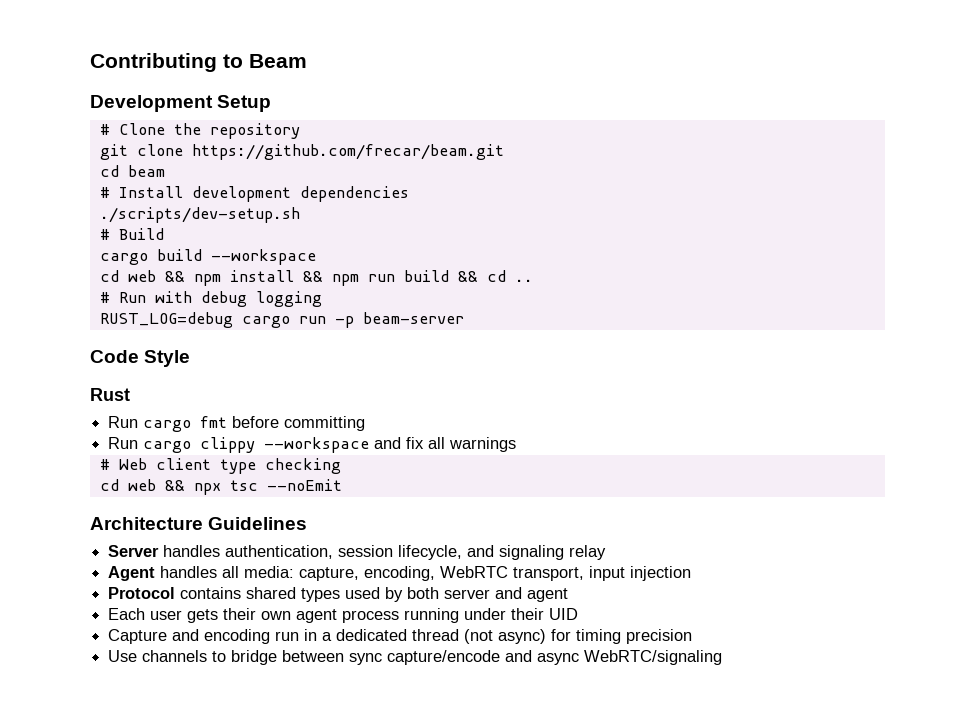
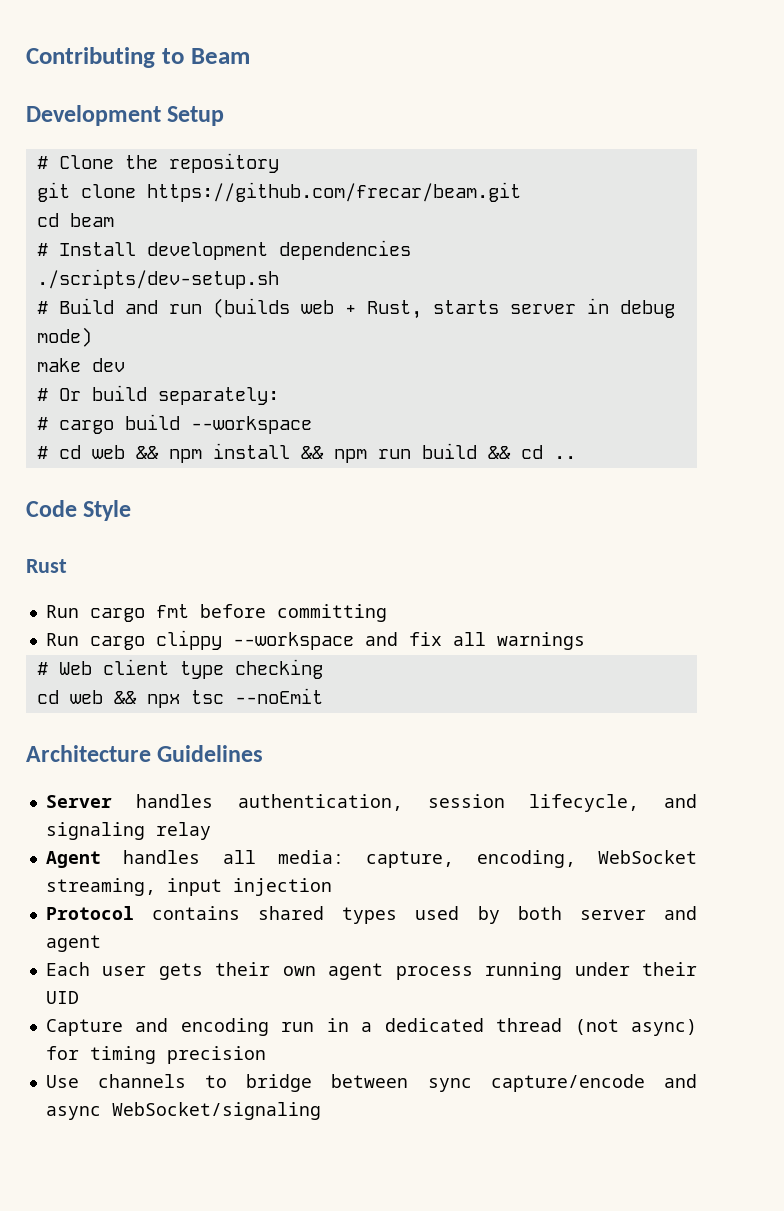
(164, 234) // -> [124,298,675,319] [36,327,92,347] [36,358,125,372] [36,385,279,405] [36,417,48,430] and run (builds web + Rust, starts server in debug mode) // make dev // # Or build separately: // #
(316, 257) none -> [36,446,48,459] #
[99,291,322,307] [99,312,464,328] // # Run with debug logging // RUST_LOG=debug cargo run -p beam-server -> (576, 457) none
[440,566,585,581] WebRTC transport, -> [598,850,698,864] [45,878,156,896] WebSocket streaming,
[584,650,723,665] WebRTC/signaling -> [111,1102,321,1120] WebSocket/signaling

